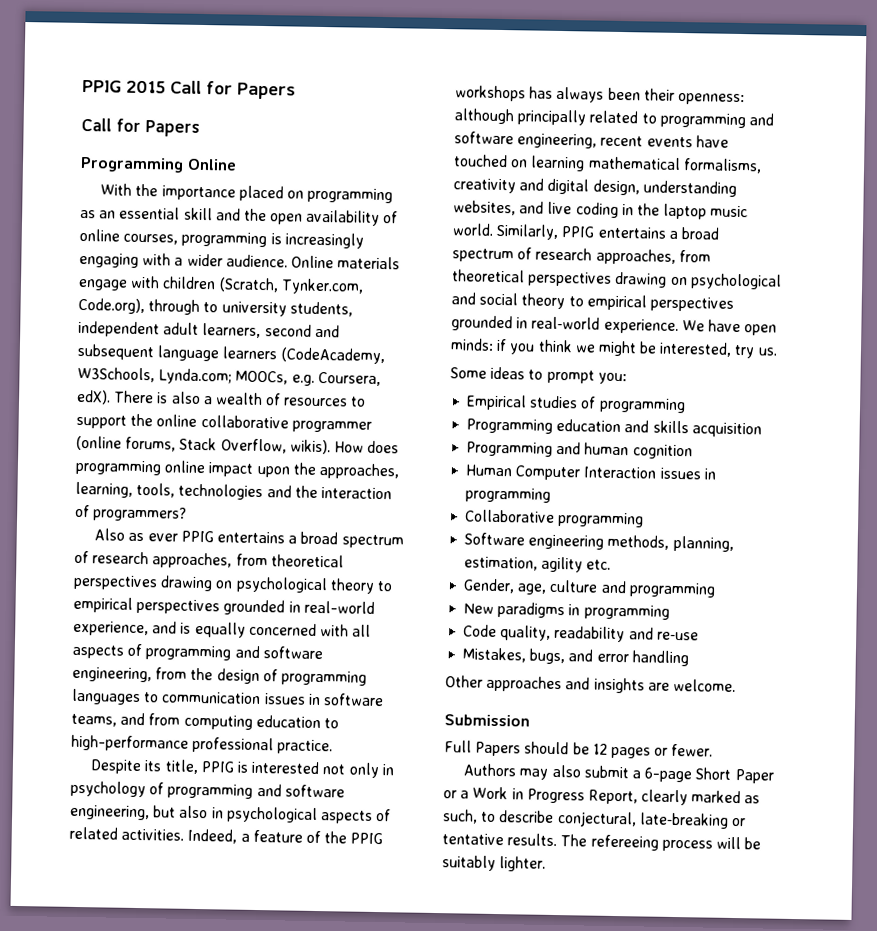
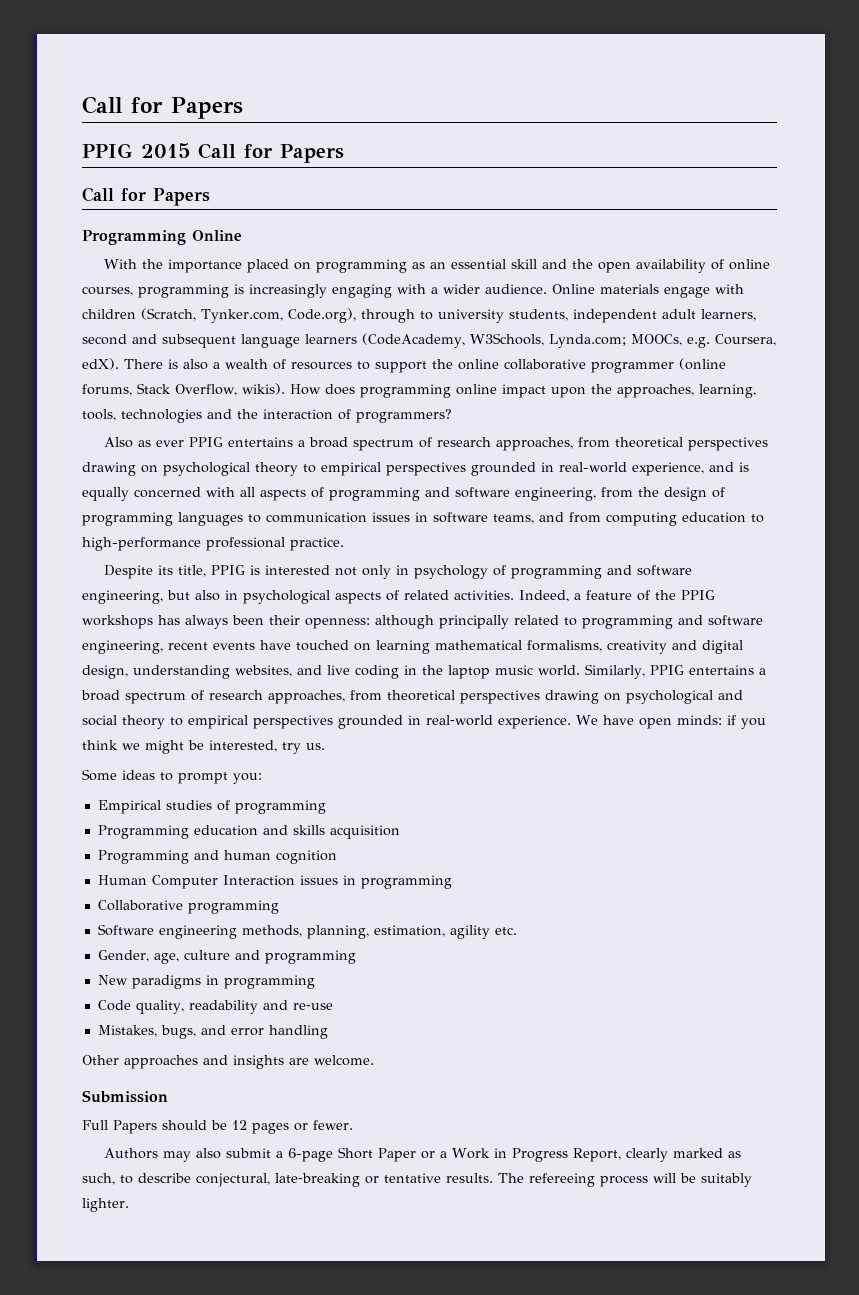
(82, 86) none -> [82,96,243,119] Call for Papers //

